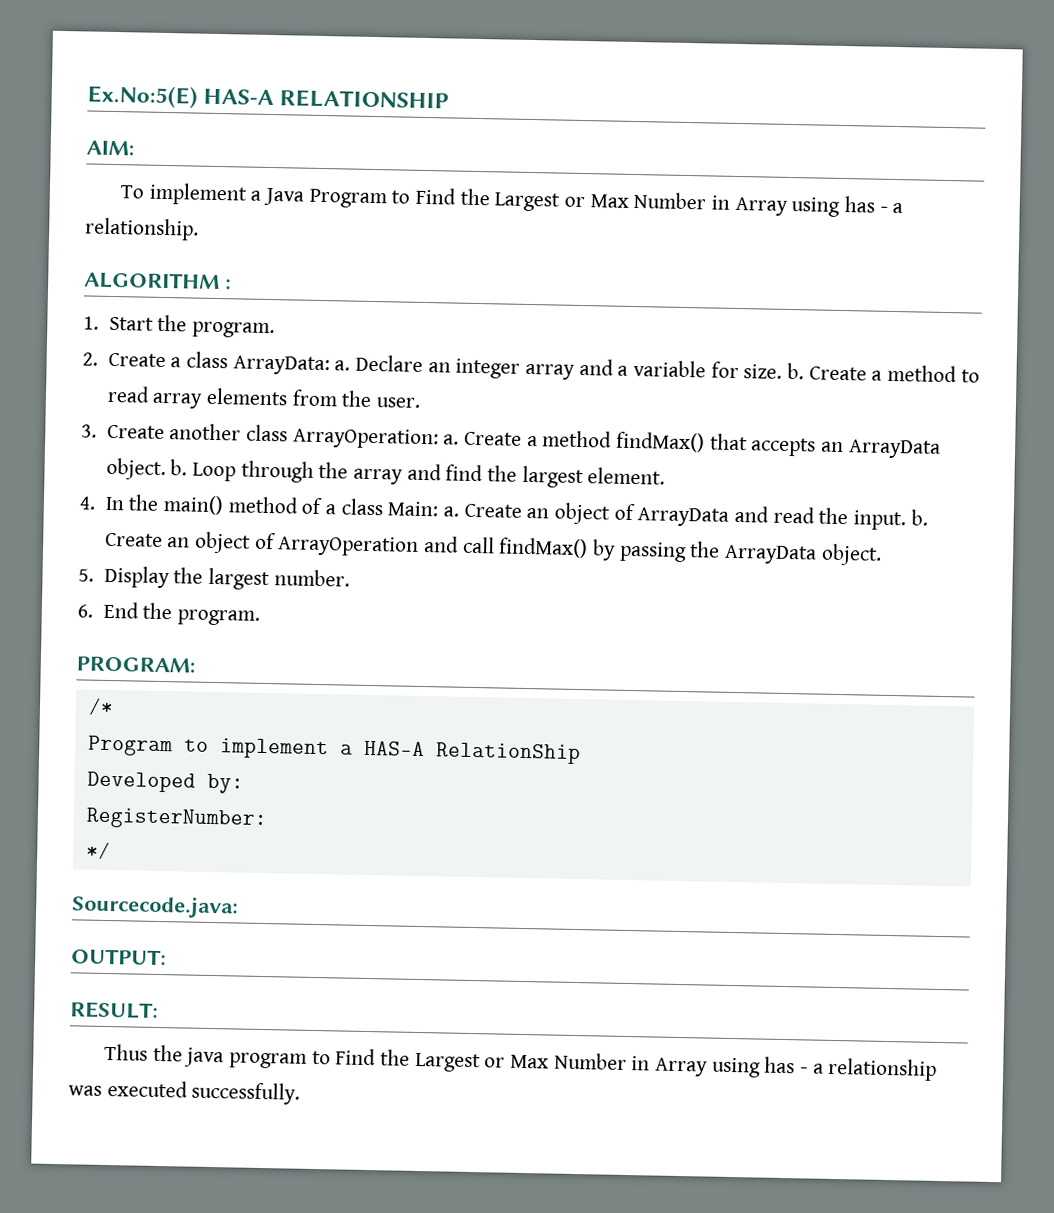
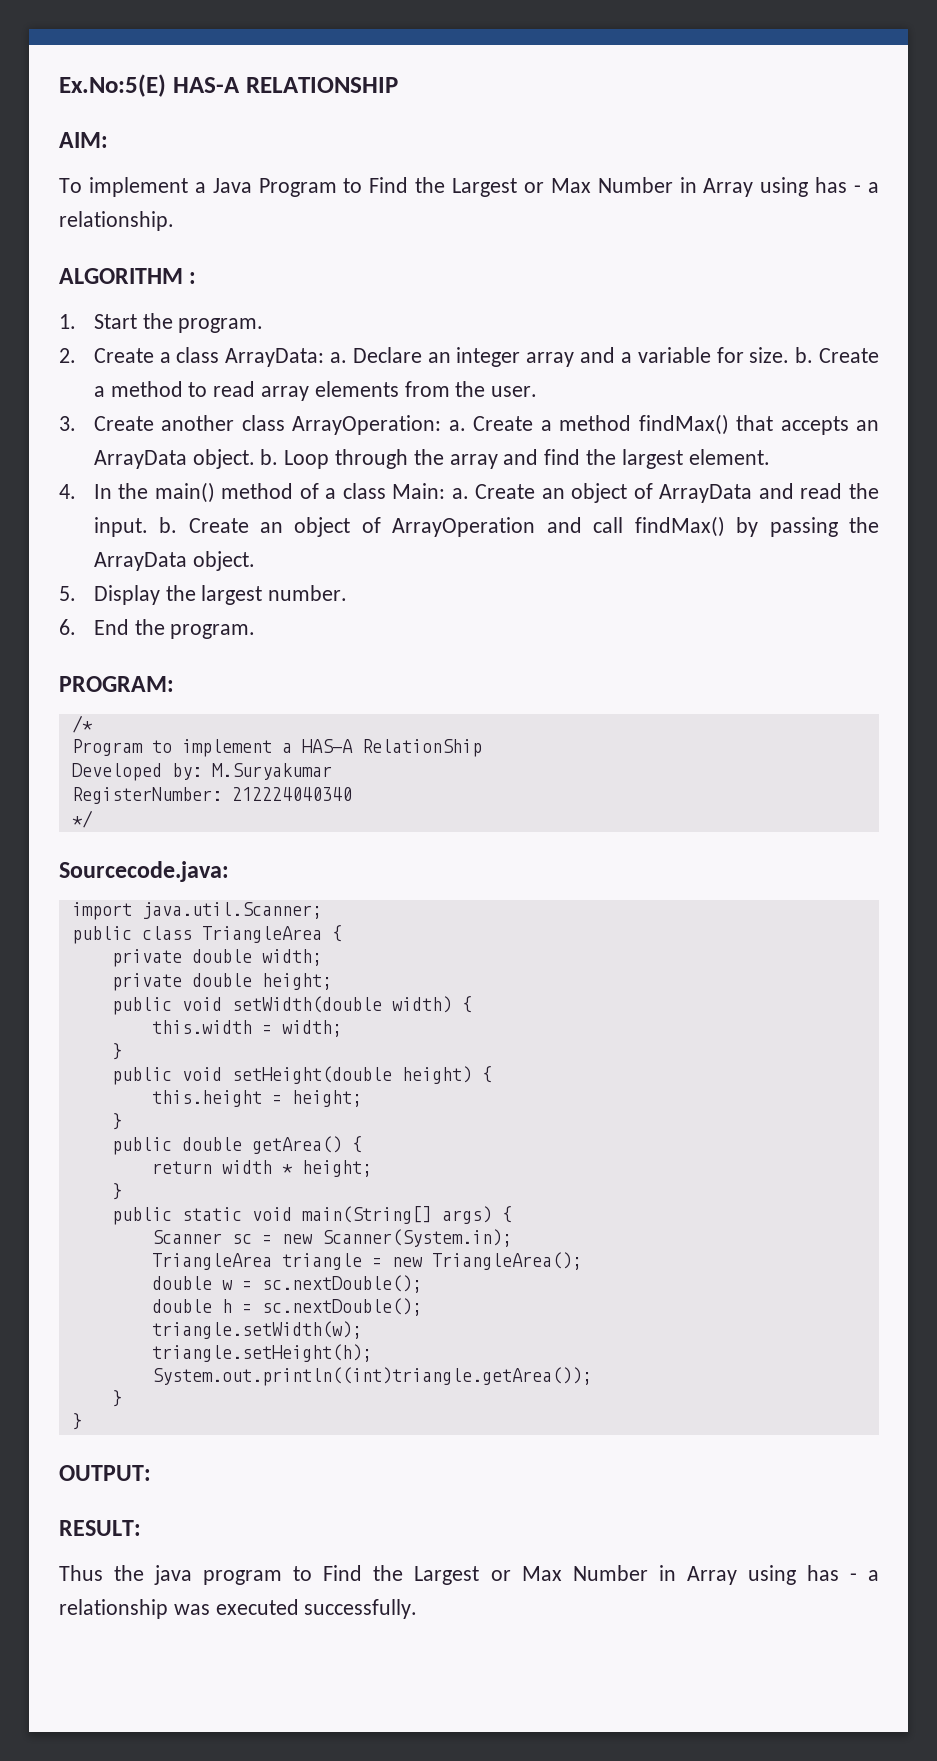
(244, 783) none -> [211,763,332,780] M.Suryakumar
(268, 819) none -> [231,787,352,801] 212224040340
(239, 906) none -> [71,902,322,920] [71,925,342,944] [111,949,322,967] [111,973,332,991] [111,996,472,1015] [151,1020,342,1037] [111,1043,122,1060] [111,1066,492,1085] [151,1090,362,1107] [111,1113,122,1130] [111,1136,362,1155] [151,1160,372,1177] [111,1183,122,1200] [111,1206,512,1225] [151,1229,512,1247] [151,1252,582,1270] [151,1275,422,1293] [151,1298,422,1316] [151,1321,362,1339] [151,1344,372,1362] [151,1367,592,1386] [111,1390,122,1407] [71,1413,82,1430] // import java.util.Scanner; // public class TriangleArea { // private double width; // private double height; // public void setWidth(double width) { // this.width = width; // } // public void setHeight(double height) { // this.height = height; // } // public double getArea() { // return width * height; // } // public static void main(String[] args) { // Scanner sc = new Scanner(System.in); // TriangleArea triangle = new TriangleArea(); // double w = sc.nextDouble(); // double h = sc.nextDouble(); // triangle.setWidth(w); // triangle.setHeight(h); // System.out.println((int)triangle.getArea()); // } // }

